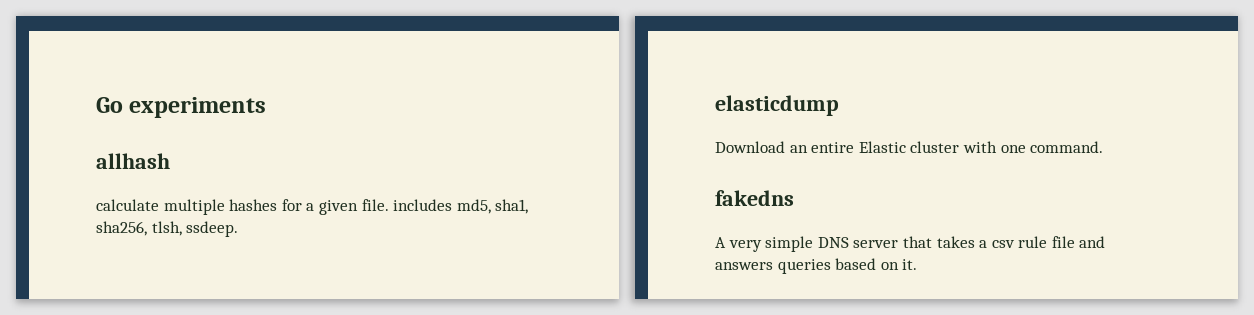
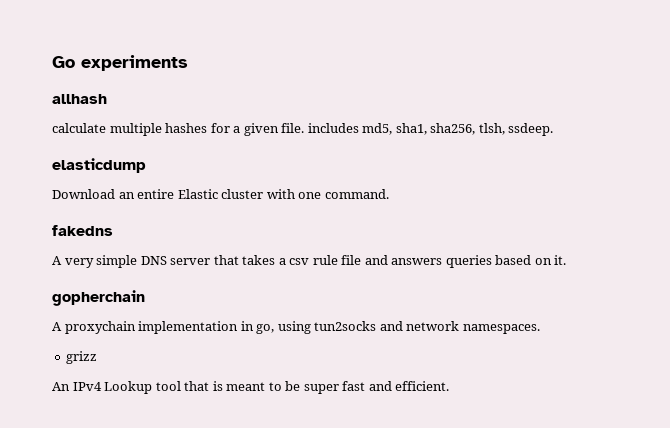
(918, 264) none -> [52,290,145,306] [52,321,540,334] [66,351,98,364] [52,381,450,394] // gopherchain // A proxychain implementation in go, using tun2socks and network namespaces. // grizz // An IPv4 Lookup tool that is meant to be super fast and efficient.

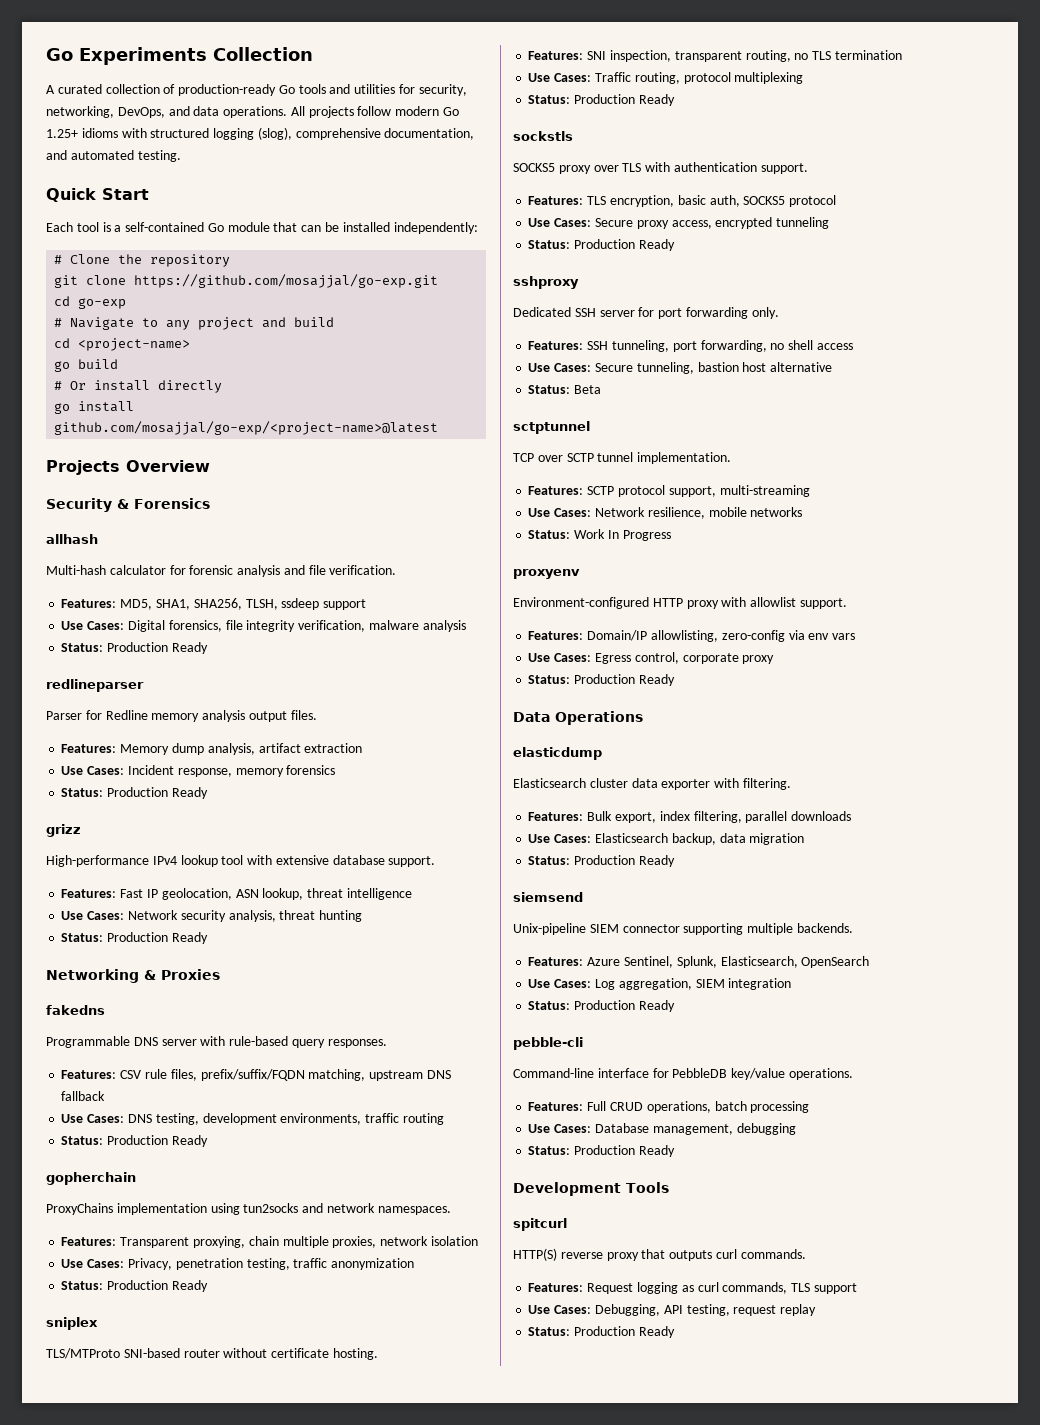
[52,55,188,71] [52,94,107,104] [52,123,554,136] [52,158,146,173] [52,189,389,199] [52,225,113,236] [52,255,567,268] [52,290,145,306] [52,321,275,334] Go experiments // allhash // calculate multiple hashes for a given file. includes md5, sha1, sha256, tlsh, ssdeep. // elasticdump // Download an entire Elastic cluster with one command. // fakedns // A very simple DNS server that takes a csv rule file and answers queries based on it. // gopherchain // A proxychain implementation in go, -> [46,47,313,65] [46,84,467,96] [46,106,460,118] [46,127,475,140] [46,150,181,162] [46,188,149,202] [46,222,478,234] [54,254,231,267] [54,274,439,288] [54,296,127,309] [54,317,335,330] [54,338,191,351] [54,359,119,372] [54,380,223,393] [54,401,135,414] [54,421,439,435] [46,460,210,475] [46,498,210,512] [46,534,98,544] [46,565,397,577] [61,598,367,610] [61,620,466,632] [61,642,208,654] [46,679,144,692] [46,710,317,722] [61,743,363,755] [61,765,336,777] [61,787,208,799] [46,824,81,837] [46,855,436,867] [61,888,412,900] [61,910,363,922] [61,932,208,944] [46,969,220,983] [46,1005,105,1015] [46,1036,387,1048] [61,1069,451,1081] [61,1091,106,1101] [61,1113,444,1125] [61,1135,208,1147] [46,1172,136,1185] [46,1203,207,1215] Go Experiments Collection // A curated collection of production-ready Go tools and utilities for security, networking, DevOps, and data operations. All projects follow modern Go 1.25+ idioms with structured logging (slog), comprehensive documentation, and automated testing. // Quick Start // Each tool is a self-contained Go module that can be installed independently: // # Clone the repository // git clone https://github.com/mosajjal/go-exp.git // cd go-exp // # Navigate to any project and build // cd <project-name> // go build // # Or install directly // go install github.com/mosajjal/go-exp/<project-name>@latest // Projects Overview // Security & Forensics // allhash // Multi-hash calculator for forensic analysis and file verification. // Features: MD5, SHA1, SHA256, TLSH, ssdeep support // Use Cases: Digital forensics, file integrity verification, malware analysis // Status: Production Ready // redlineparser // Parser for Redline memory analysis output files. // Features: Memory dump analysis, artifact extraction // Use Cases: Incident response, memory forensics // Status: Production Ready // grizz // High-performance IPv4 lookup tool with extensive database support. // Features: Fast IP geolocation, ASN lookup, threat intelligence // Use Cases: Network security analysis, threat hunting // Status: Production Ready // Networking & Proxies // fakedns // Programmable DNS server with rule-based query responses. // Features: CSV rule files, prefix/suffix/FQDN matching, upstream DNS fallback // Use Cases: DNS testing, development environments, traffic routing // Status: Production Ready // gopherchain // ProxyChains implementation
[66,351,98,364] [52,381,450,394] grizz // An IPv4 Lookup tool that is meant to be super fast and efficient. -> [61,1236,478,1248] [61,1258,415,1270] [61,1280,208,1292] [46,1317,98,1330] [46,1348,378,1360] [528,50,902,62] [528,72,804,84] [528,94,675,106] [513,131,573,141] [513,162,808,174] [528,195,837,207] [528,217,830,229] [528,239,675,251] [513,276,579,289] [513,307,779,319] [528,340,853,352] [528,362,833,374] [528,385,602,394] [513,421,590,434] [513,452,732,464] [528,485,810,497] [528,507,803,519] [528,529,671,541] [513,569,580,579] [513,597,847,609] [528,630,856,642] [528,652,775,664] [528,674,675,686] [513,711,643,725] [513,747,602,760] [513,778,791,790] [528,811,852,823] [528,833,805,845] [528,855,675,867] [513,892,583,902] [513,923,853,935] [528,956,870,968] [528,978,792,990] [528,1000,675,1012] [513,1037,583,1050] [513,1068,853,1080] [528,1101,810,1113] [528,1123,796,1135] [528,1145,675,1157] [513,1182,669,1196] [513,1218,567,1231] [513,1248,806,1261] [528,1282,857,1294] [528,1304,817,1316] [528,1326,675,1338] Features: Transparent proxying, chain multiple proxies, network isolation // Use Cases: Privacy, penetration testing, traffic anonymization // Status: Production Ready // sniplex // TLS/MTProto SNI-based router without certificate hosting. // Features: SNI inspection, transparent routing, no TLS termination // Use Cases: Traffic routing, protocol multiplexing // Status: Production Ready // sockstls // SOCKS5 proxy over TLS with authentication support. // Features: TLS encryption, basic auth, SOCKS5 protocol // Use Cases: Secure proxy access, encrypted tunneling // Status: Production Ready // sshproxy // Dedicated SSH server for port forwarding only. // Features: SSH tunneling, port forwarding, no shell access // Use Cases: Secure tunneling, bastion host alternative // Status: Beta // sctptunnel // TCP over SCTP tunnel implementation. // Features: SCTP protocol support, multi-streaming // Use Cases: Network resilience, mobile networks // Status: Work In Progress // proxyenv // Environment-configured HTTP proxy with allowlist support. // Features: Domain/IP allowlisting, zero-config via env vars // Use Cases: Egress control, corporate proxy // Status: Production Ready // Data Operations // elasticdump // Elasticsearch cluster data exporter with filtering. // Features: Bulk export, index filtering, parallel downloads // Use Cases: Elasticsearch backup, data migration // Status: Production Ready // siemsend // Unix-pipeline SIEM connector supporting multiple backends. // Features: Azure Sentinel, Splunk, Elasticsearch, OpenSearch // Use Cases: Log aggregation, SIEM integration // Status: Production Ready // pebble-cli // Command-line interface for PebbleDB key/value operations. // Features: Full CRUD operations, batch processing // Use Cases: Database management, debugging // Status: Production Ready // Development Tools // spitcurl // HTTP(S) reverse proxy that outputs curl commands. // Features: Request logging as curl commands, TLS support // Use Cases: Debugging, API testing, request replay // Status: Production Ready

